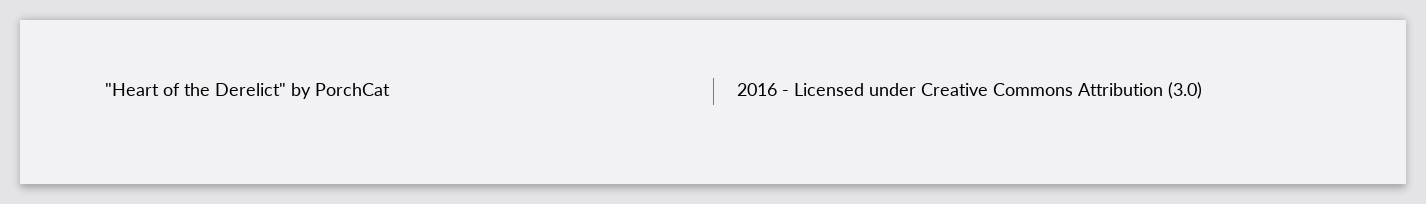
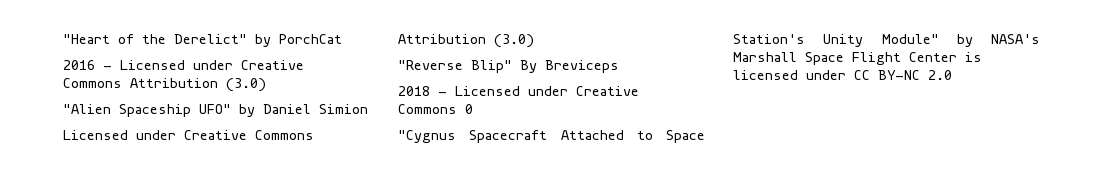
(1202, 90) none -> [63,104,368,117] [63,130,314,140] [398,34,534,48] [398,60,619,73] [398,86,639,96] [398,104,473,114] [398,130,705,143] [733,34,1040,47] [733,52,982,65] [733,70,952,80] // "Alien Spaceship UFO" by Daniel Simion // Licensed under Creative Commons Attribution (3.0) // "Reverse Blip" By Breviceps // 2018 - Licensed under Creative Commons 0 // "Cygnus Spacecraft Attached to Space Station's Unity Module" by NASA's Marshall Space Flight Center is licensed under CC BY-NC 2.0

